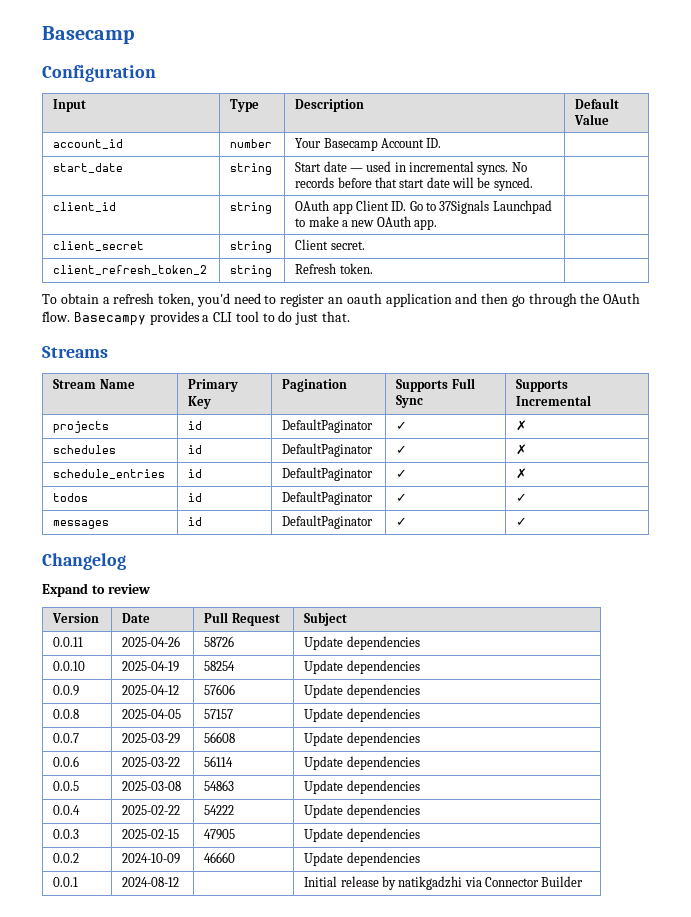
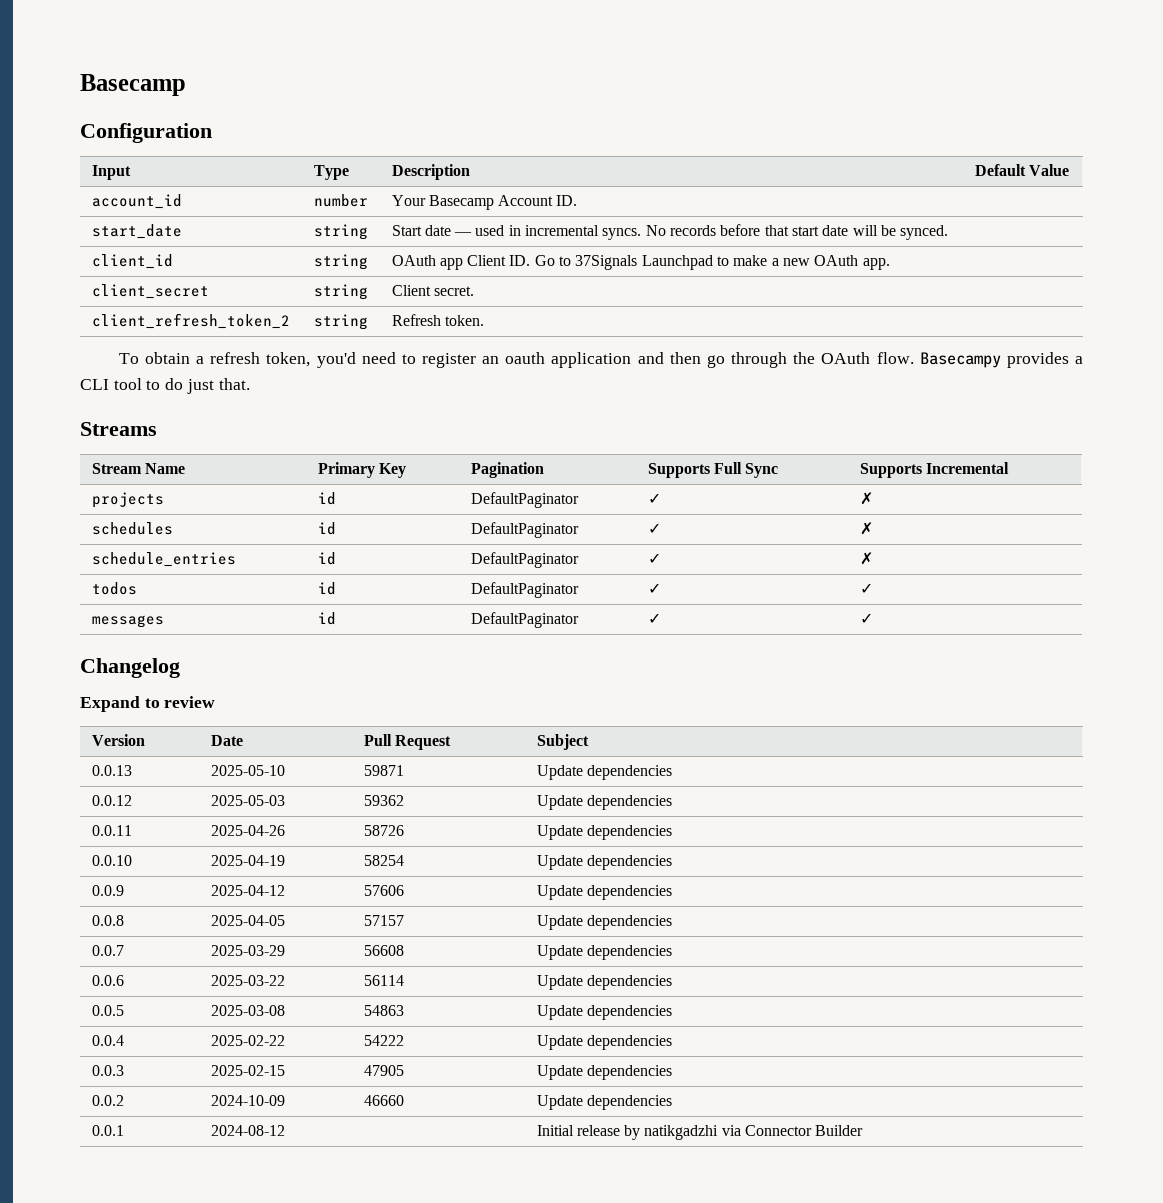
(348, 619) none -> [91,765,132,776] [210,765,285,776] [363,765,404,776] [536,765,672,780] [91,795,132,806] [210,795,285,806] [363,795,404,806] [536,795,672,810] // 0.0.13 | 2025-05-10 | 59871 | Update dependencies // 0.0.12 | 2025-05-03 | 59362 | Update dependencies

